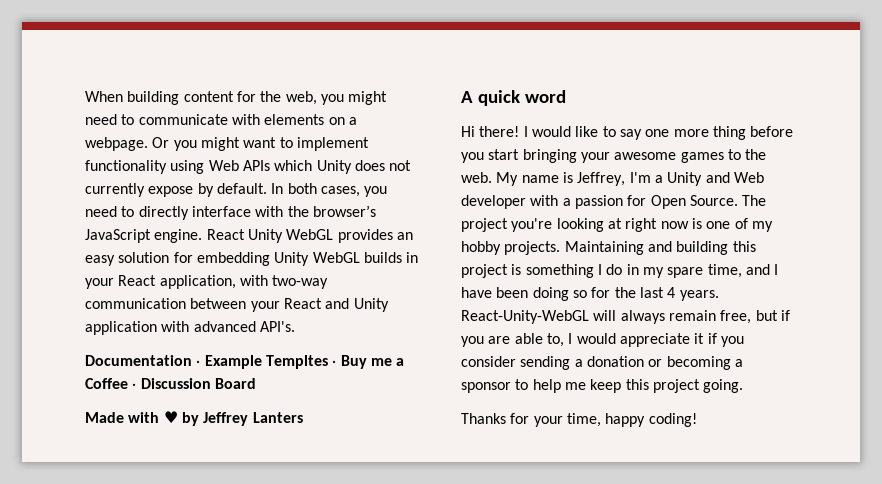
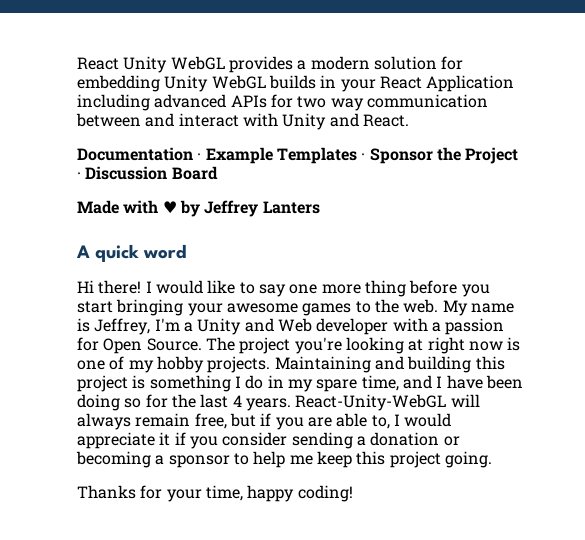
[85,91,388,105] [85,114,357,125] [85,137,369,151] [85,160,412,174] [85,183,388,197] [85,205,376,220] [85,229,203,243] When building content for the web, you might need to communicate with elements on a webpage. Or you might want to implement functionality using Web APIs which Unity does not currently expose by default. In both cases, you need to directly interface with the browser’s JavaScript engine. -> (77, 63) none
[396,232,413,240] [85,255,115,266] an easy -> [297,56,370,70] a modern
[159,275,329,289] [85,298,389,312] [85,321,295,335] [85,355,405,369] [85,378,128,389] application, with two-way communication between your React and Unity application with advanced API's. // Documentation · Example Templtes · Buy me a Coffee -> [426,75,515,92] [77,94,488,111] [76,113,409,130] [77,147,519,164] Application including advanced APIs for two way communication between and interact with Unity and React. // Documentation · Example Templates · Sponsor the Project

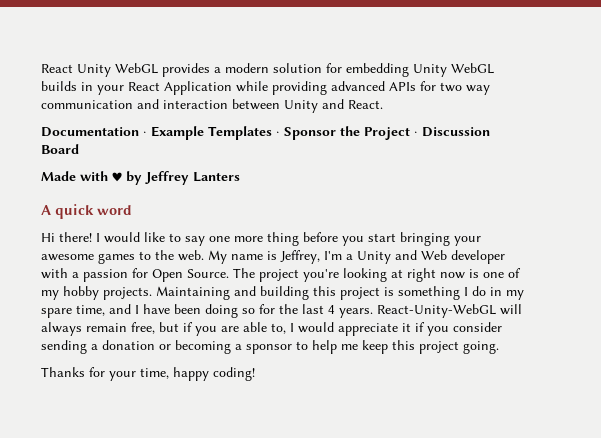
[77,94,150,111] including -> [236,81,327,95] while providing
[76,113,278,127] between and interact with -> [137,99,280,110] and interaction between

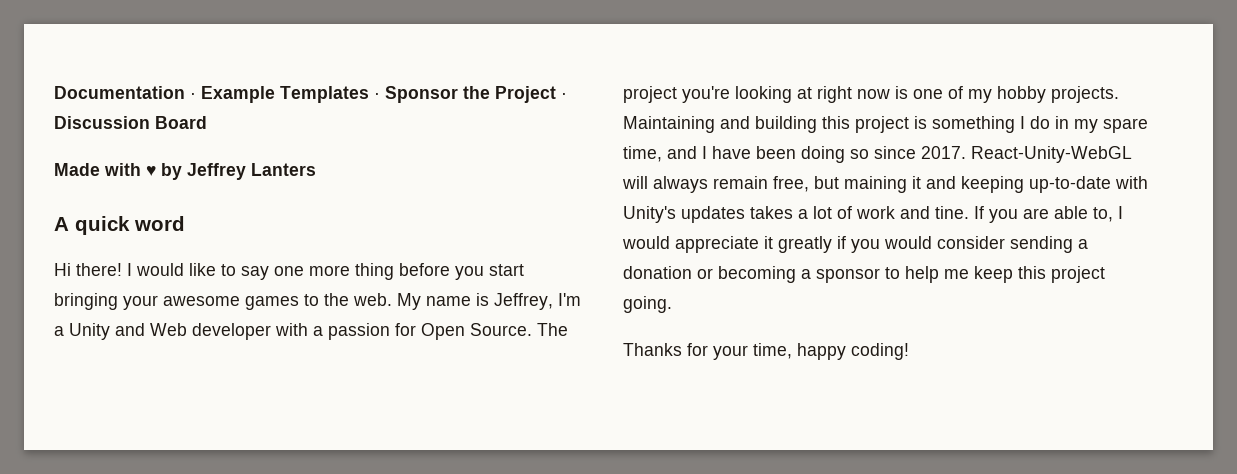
[41,63,494,77] [41,81,490,95] [41,99,383,113] React Unity WebGL provides a modern solution for embedding Unity WebGL builds in your React Application while providing advanced APIs for two way communication and interaction between Unity and React. // -> (54, 92) none
[259,304,373,318] for the last 4 years. -> [874,146,966,159] since 2017.
[183,322,193,332] if -> [844,176,1148,193] [623,206,984,223] maining it and keeping up-to-date with Unity's updates takes a lot of work and tine. If
[415,322,449,336] if you -> [778,236,932,253] greatly if you would

